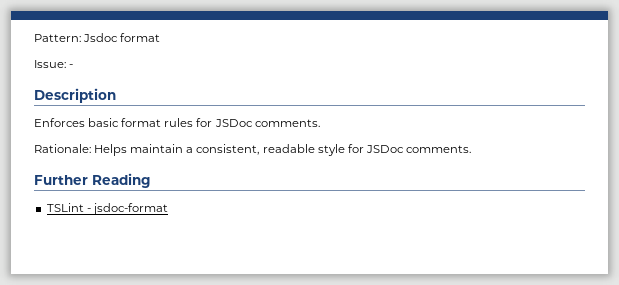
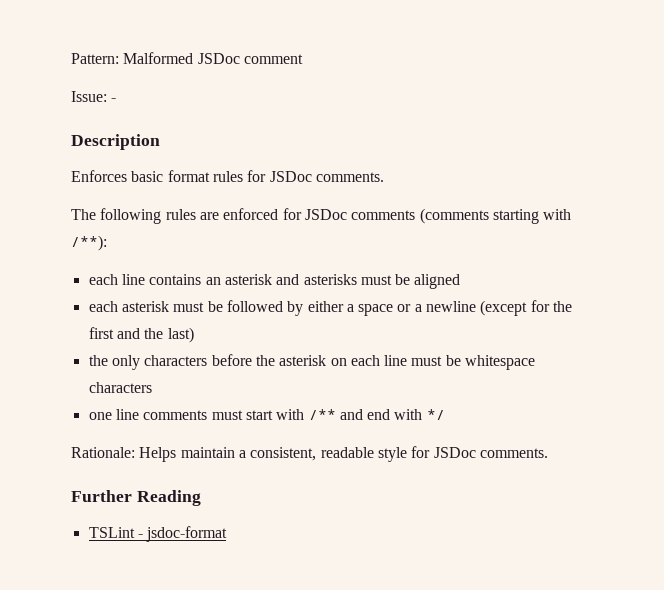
[83,33,161,42] Jsdoc format -> [123,52,303,64] Malformed JSDoc comment
(320, 123) none -> [71,208,572,224] [71,235,107,251] [88,274,461,289] [88,300,573,316] [88,327,194,343] [88,354,536,370] [88,382,152,393] [88,409,445,420] // The following rules are enforced for JSDoc comments (comments starting with /**): // each line contains an asterisk and asterisks must be aligned // each asterisk must be followed by either a space or a newline (except for the first and the last) // the only characters before the asterisk on each line must be whitespace characters // one line comments must start with /** and end with */

